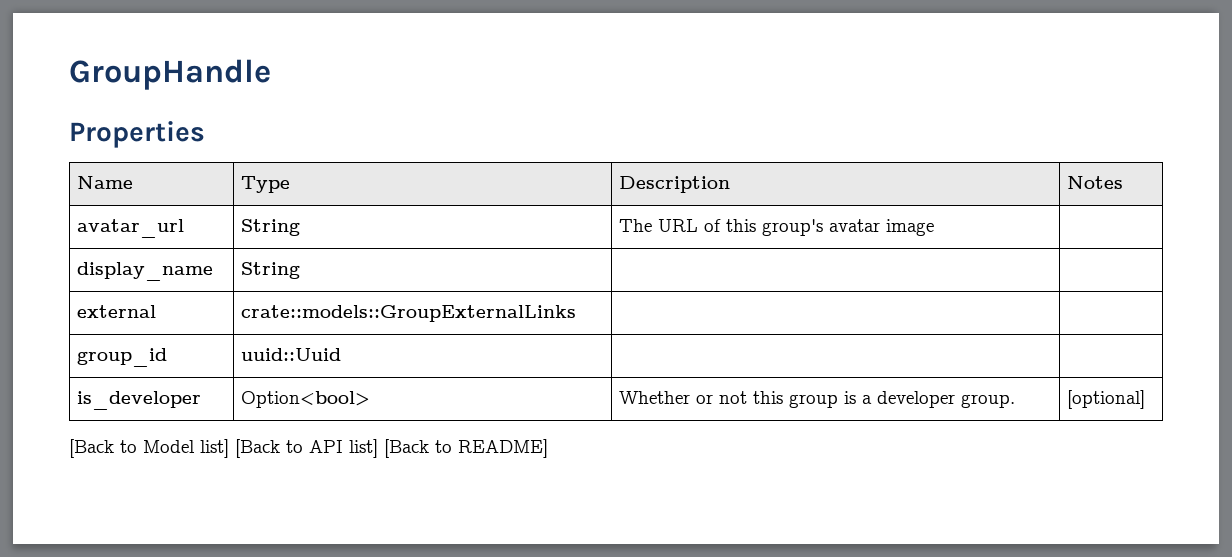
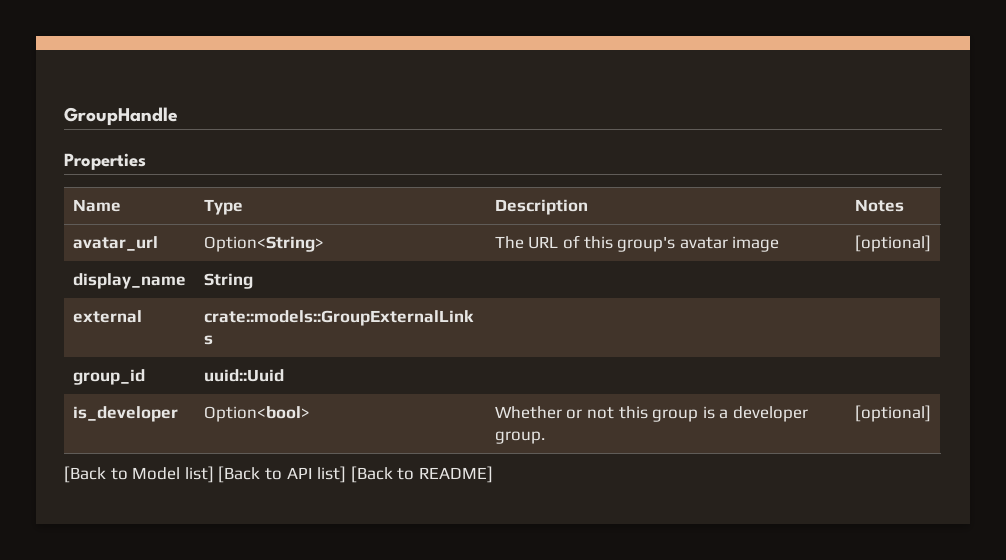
[241,219,301,236] String -> [203,236,324,252] Option<String>
(935, 227) none -> [854,235,931,252] [optional]

